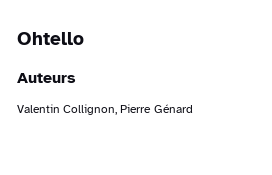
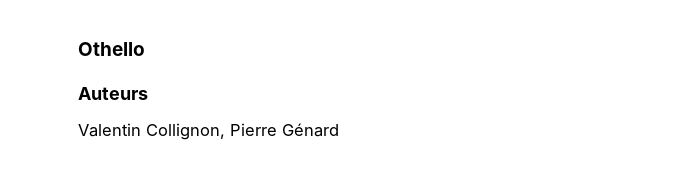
[17,32,84,45] Ohtello -> [78,42,145,56] Othello

